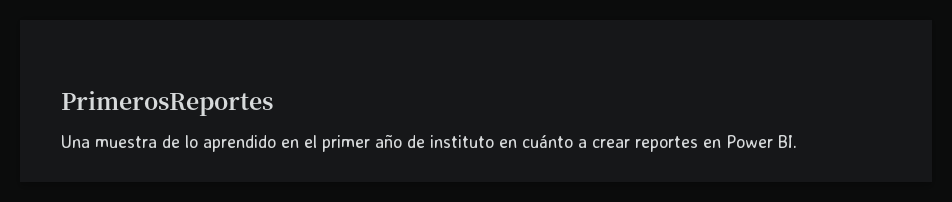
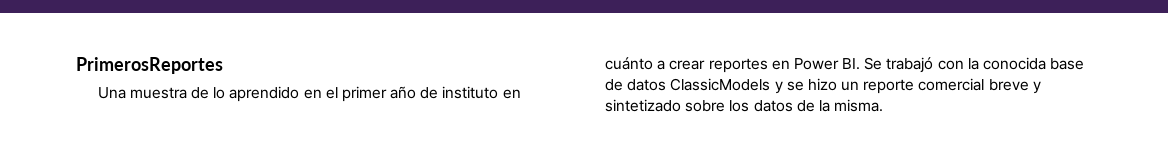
(797, 141) none -> [864,57,1085,73] [605,78,1041,94] [605,99,884,112] Se trabajó con la conocida base de datos ClassicModels y se hizo un reporte comercial breve y sintetizado sobre los datos de la misma.

